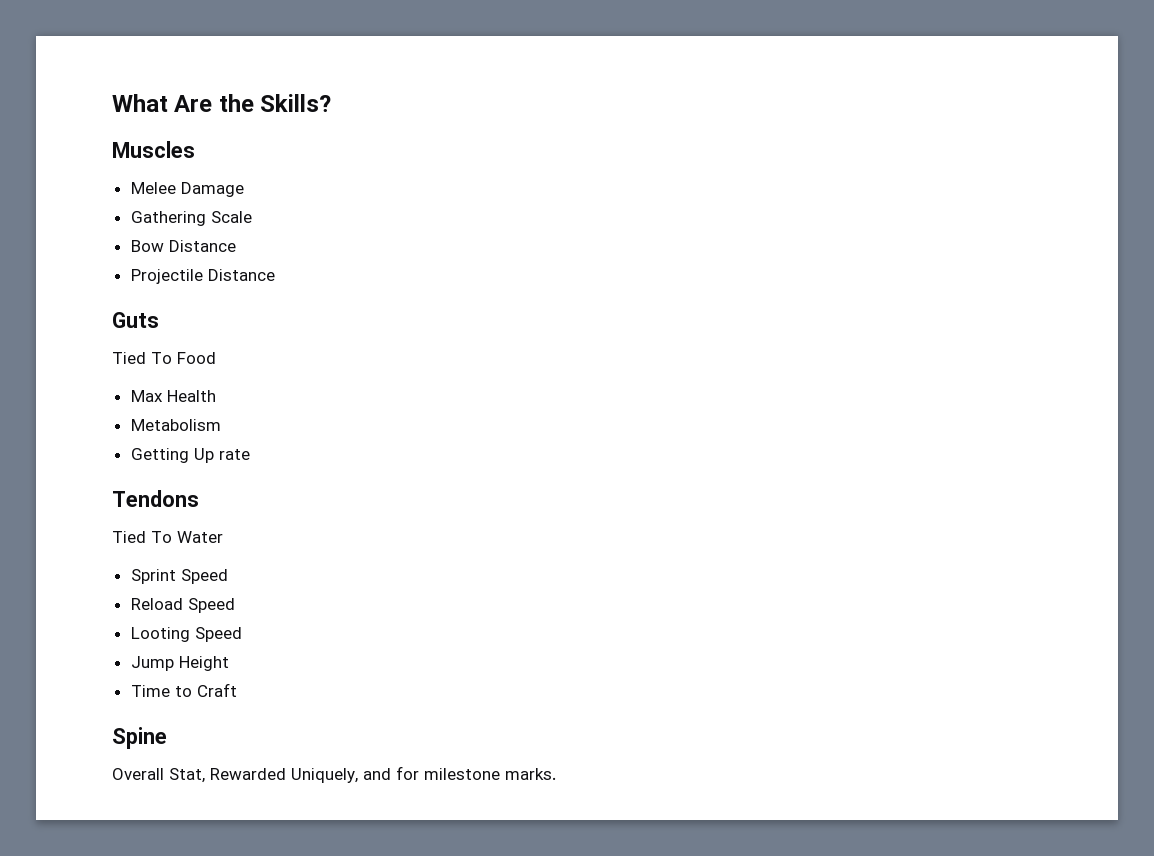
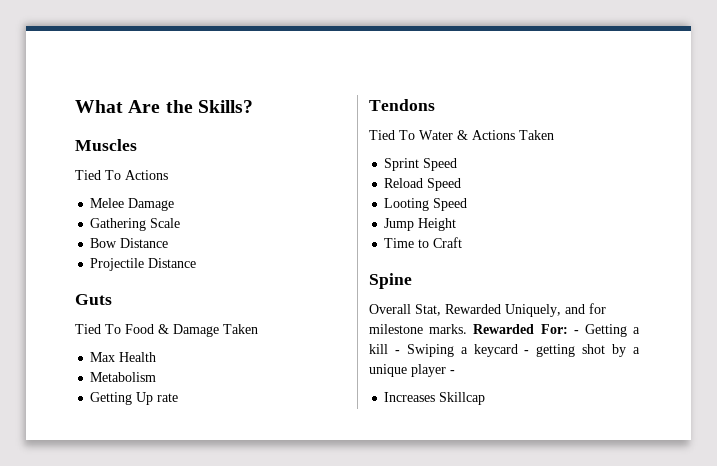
(195, 149) none -> [75,170,168,180] // Tied To Actions
(216, 358) none -> [158,324,258,337] & Damage Taken
(223, 537) none -> [457,130,554,140] & Actions Taken
(556, 774) none -> [473,324,640,337] [369,344,640,357] [369,364,455,377] [384,392,486,405] Rewarded For: - Getting a kill - Swiping a keycard - getting shot by a unique player - // Increases Skillcap

